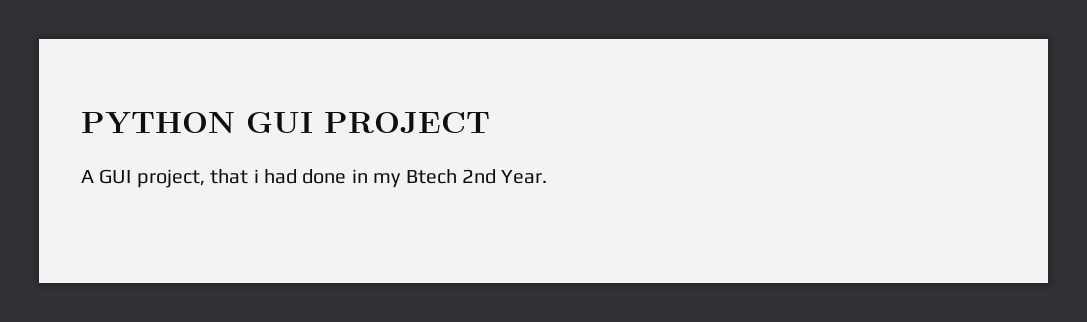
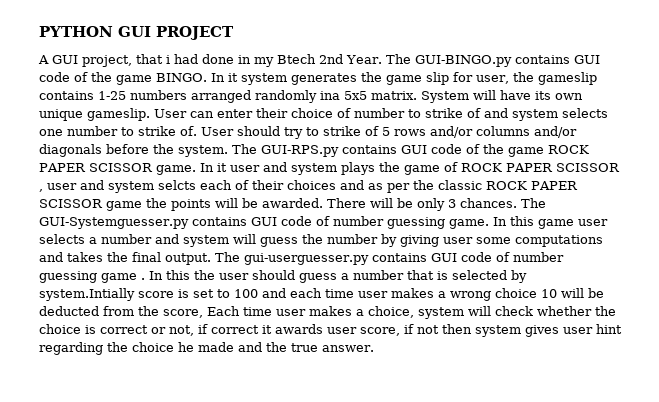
(548, 177) none -> [385,54,600,67] [39,72,597,85] [39,90,583,103] [39,108,608,121] [39,126,577,139] [39,144,589,157] [39,162,620,175] [39,180,578,193] [39,198,546,211] [39,216,608,229] [39,234,603,247] [39,252,564,265] [39,270,527,283] [39,288,604,301] [39,306,616,319] [39,324,622,337] [39,342,374,355] The GUI-BINGO.py contains GUI code of the game BINGO. In it system generates the game slip for user, the gameslip contains 1-25 numbers arranged randomly ina 5x5 matrix. System will have its own unique gameslip. User can enter their choice of number to strike of and system selects one number to strike of. User should try to strike of 5 rows and/or columns and/or diagonals before the system. The GUI-RPS.py contains GUI code of the game ROCK PAPER SCISSOR game. In it user and system plays the game of ROCK PAPER SCISSOR , user and system selcts each of their choices and as per the classic ROCK PAPER SCISSOR game the points will be awarded. There will be only 3 chances. The GUI-Systemguesser.py contains GUI code of number guessing game. In this game user selects a number and system will guess the number by giving user some computations and takes the final output. The gui-userguesser.py contains GUI code of number guessing game . In this the user should guess a number that is selected by system.Intially score is set to 100 and each time user makes a wrong choice 10 will be deducted from the score, Each time user makes a choice, system will check whether the choice is correct or not, if correct it awards user score, if not then system gives user hint regarding the choice he made and the true answer.

